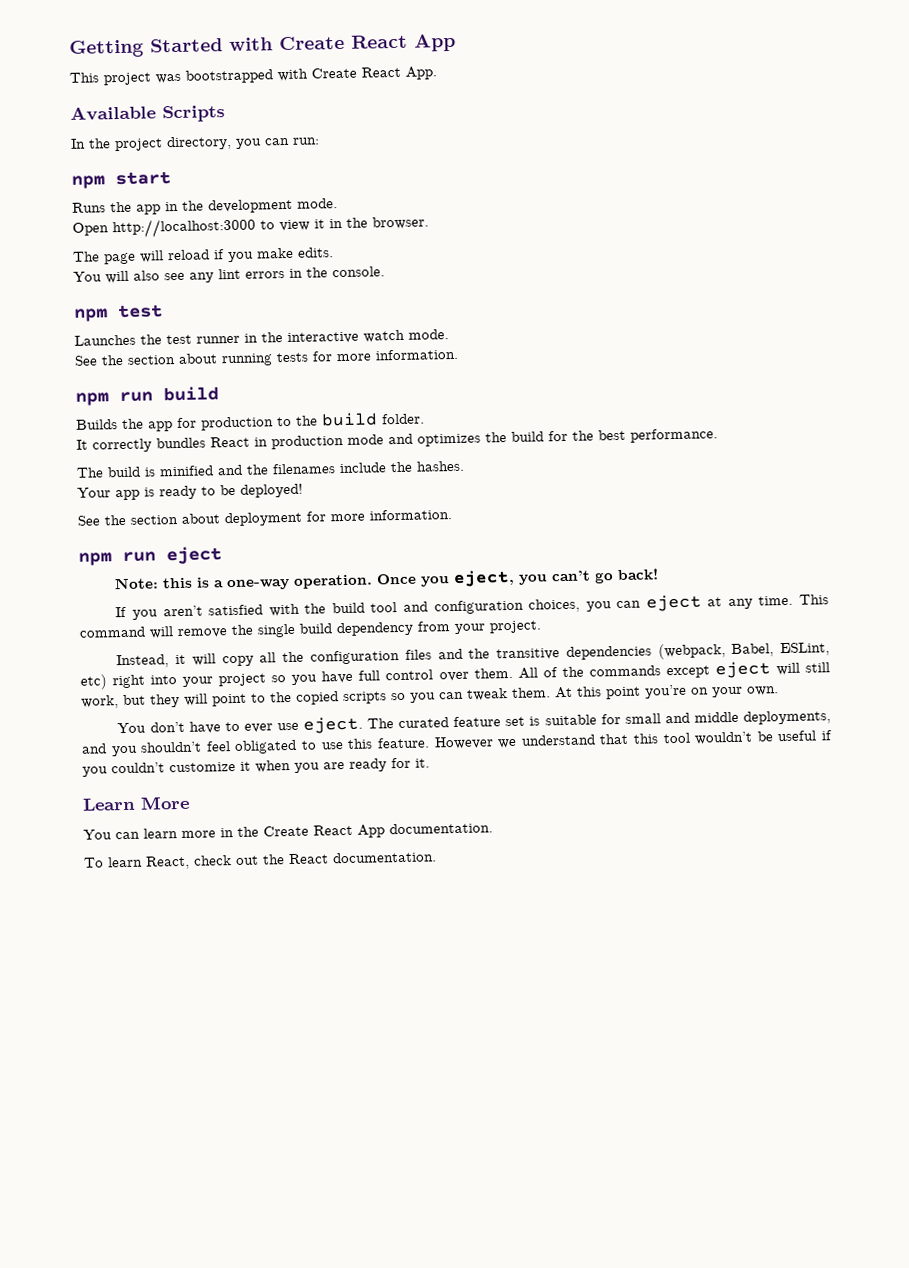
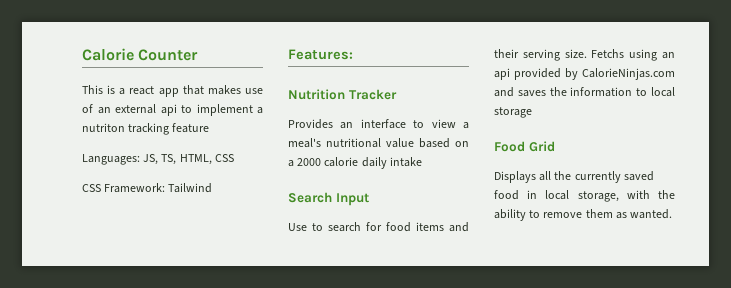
[69,33,456,58] [69,66,437,86] [70,105,225,123] [70,135,320,152] [71,171,171,189] [72,198,338,215] [72,216,429,239] [73,247,334,265] [73,266,385,284] [74,304,163,322] [74,329,449,346] [74,348,459,367] [75,386,219,406] [76,412,425,432] [76,428,718,453] [76,460,465,478] [77,483,303,501] [77,509,452,527] [78,546,222,566] [114,568,660,591] [115,594,830,620] [79,620,541,639] [116,642,830,669] [80,661,830,690] [81,684,779,709] [117,710,832,734] [81,730,832,757] [82,757,430,777] [82,795,190,811] [83,822,493,840] [84,851,437,870] Getting Started with Create React App // This project was bootstrapped with Create React App. // Available Scripts // In the project directory, you can run: // npm start // Runs the app in the development mode. // Open http://localhost:3000 to view it in the browser. // The page will reload if you make edits. // You will also see any lint errors in the console. // npm test // Launches the test runner in the interactive watch mode. // See the section about running tests for more information. // npm run build // Builds the app for production to the build folder. // It correctly bundles React in production mode and optimizes the build for the best performance. // The build is minified and the filenames include the hashes. // Your app is ready to be deployed! // See the section about deployment for more information. // npm run eject // Note: this is a one-way operation. Once you eject, you can’t go back! // If you aren’t satisfied with the build tool and configuration choices, you can eject at any time. This command will remove the single build dependency from your project. // Instead, it will copy all the configuration files and the transitive dependencies (webpack, Babel, ESLint, etc) right into your project so you have full control over them. All of the commands except eject will still work, but they will point to the copied scripts so you can tweak them. At this point you’re on your own. // You don’t have to ever use eject. The curated feature set is suitable for small and middle deployments, and you shouldn’t feel obligated to use this feature. However we understand that this tool wouldn’t be useful if you couldn’t customize it when you are ready for it. // Learn More // You can learn more in the Create React App documentation. // To learn React, check out the React documentation. -> [82,48,199,61] [82,85,263,97] [82,104,263,116] [82,123,210,135] [82,154,234,165] [82,183,213,193] [288,49,353,60] [288,89,397,100] [288,119,469,129] [288,138,469,148] [288,157,422,169] [288,192,369,206] [288,222,469,232] [494,49,675,61] [494,68,675,80] [494,87,675,97] [494,107,532,118] [494,141,555,152] [494,171,654,183] [494,190,675,202] [494,209,673,221] Calorie Counter // This is a react app that makes use of an external api to implement a nutriton tracking feature // Languages: JS, TS, HTML, CSS // CSS Framework: Tailwind // Features: // Nutrition Tracker // Provides an interface to view a meal's nutritional value based on a 2000 calorie daily intake // Search Input // Use to search for food items and their serving size. Fetchs using an api provided by CalorieNinjas.com and saves the information to local storage // Food Grid // Displays all the currently saved food in local storage, with the ability to remove them as wanted.

